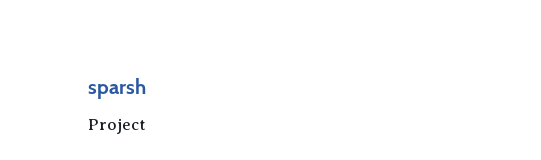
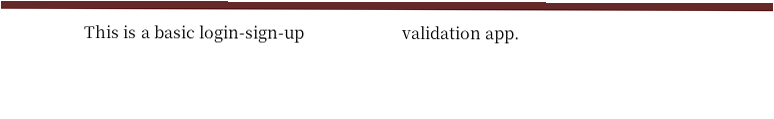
[88,78,146,99] [88,118,146,134] sparsh // Project -> [84,25,521,44] This is a basic login-sign-up validation app.

